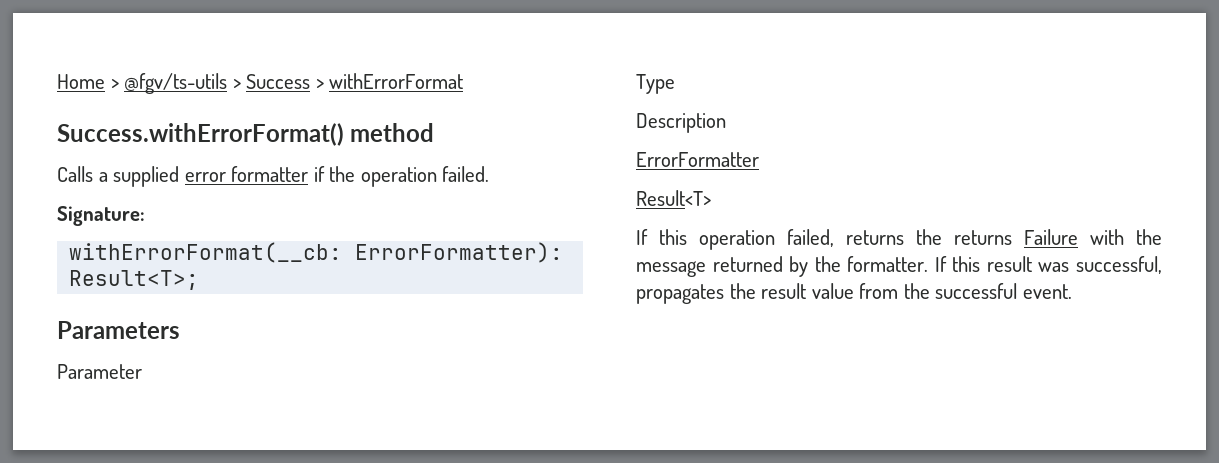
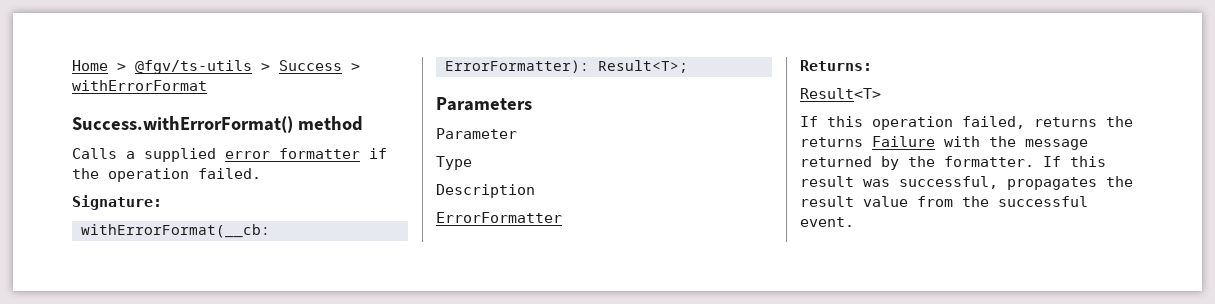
(759, 159) none -> [800,60,872,71] // Returns:

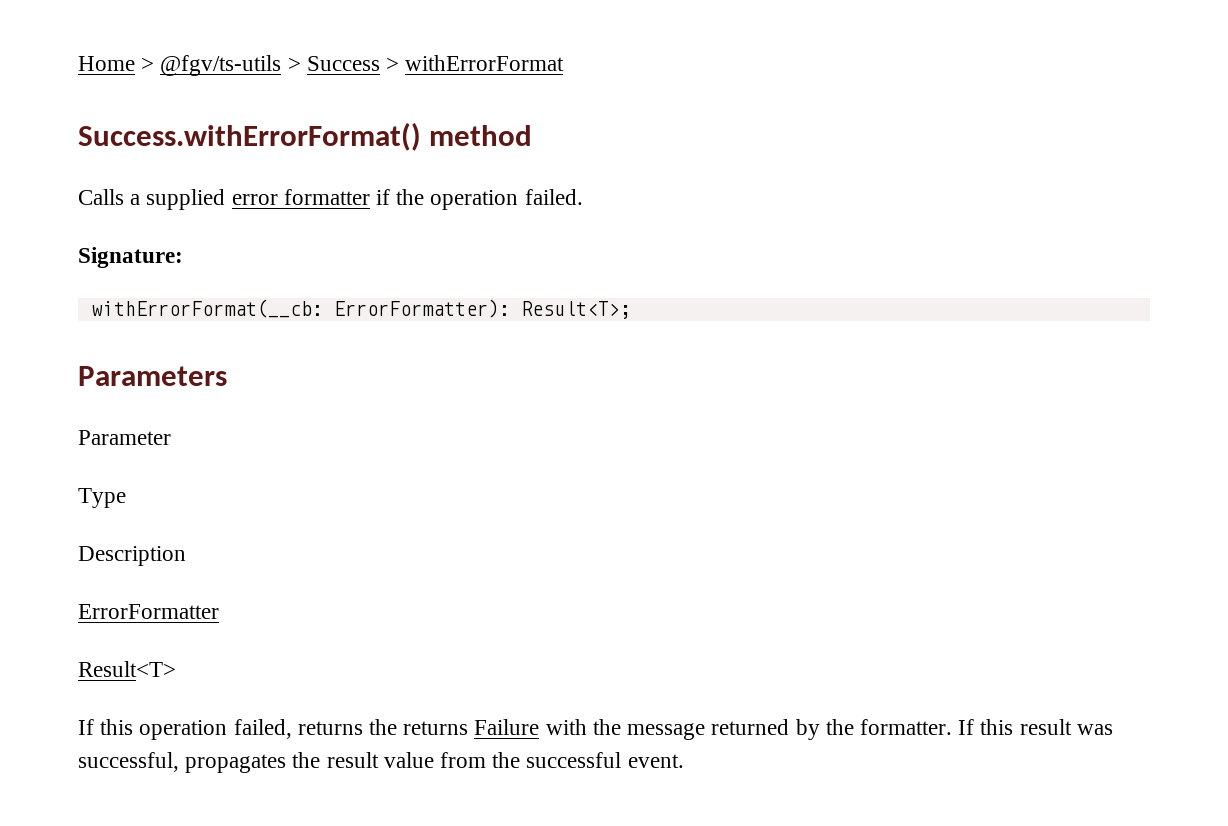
[800,60,872,71] // Returns: -> (219, 611) none

